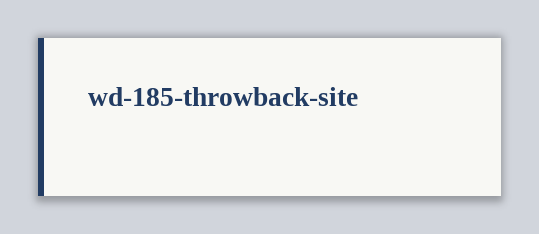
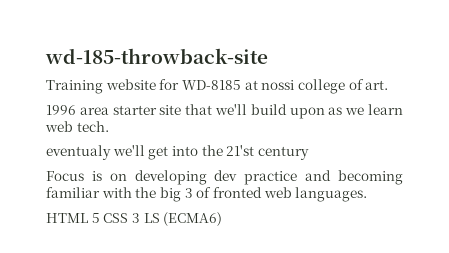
(358, 96) none -> [46,79,389,94] [46,104,403,119] [45,121,109,132] [46,145,309,160] [46,170,403,185] [46,187,368,202] [46,212,223,226] // Training website for WD-8185 at nossi college of art. // 1996 area starter site that we'll build upon as we learn web tech. // eventualy we'll get into the 21'st century // Focus is on developing dev practice and becoming familiar with the big 3 of fronted web languages. // HTML 5 CSS 3 LS (ECMA6)

